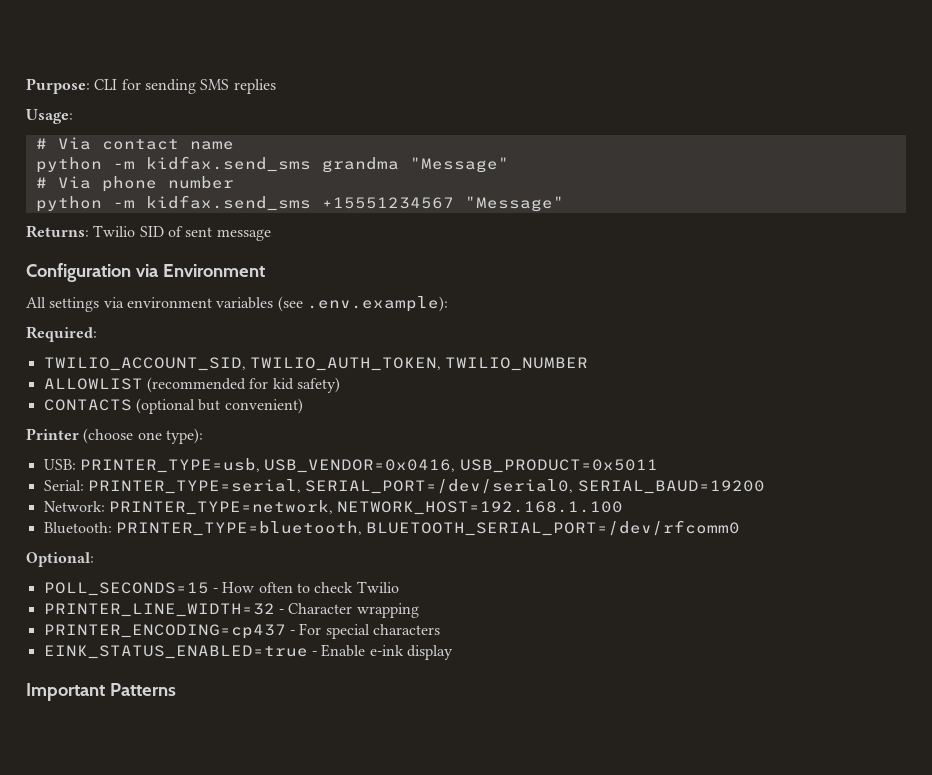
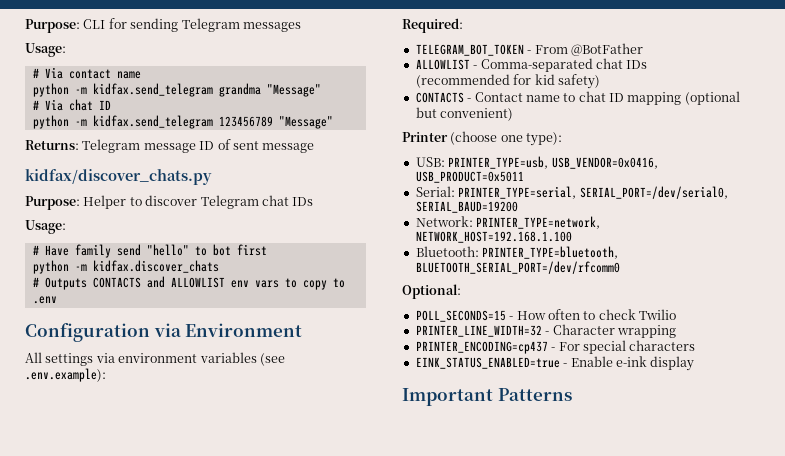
[200,79,276,94] SMS replies -> [181,18,301,32] Telegram messages
[145,156,311,172] kidfax.send_sms -> [92,83,213,97] kidfax.send_telegram
[101,176,234,192] [35,195,454,212] phone number // python -m kidfax.send_sms +15551234567 -> [68,99,111,111] [32,115,273,129] chat ID // python -m kidfax.send_telegram 123456789
[93,225,164,237] Twilio SID -> [82,139,215,153] Telegram message ID
(271, 235) none -> [25,169,212,185] [25,195,314,210] [25,220,66,234] [32,244,267,258] [32,260,219,274] [32,276,345,290] [32,296,57,304] // kidfax/discover_chats.py // Purpose: Helper to discover Telegram chat IDs // Usage: // # Have family send "hello" to bot first // python -m kidfax.discover_chats // # Outputs CONTACTS and ALLOWLIST env vars to copy to .env
[43,357,589,371] [43,378,143,390] TWILIO_ACCOUNT_SID, TWILIO_AUTH_TOKEN, TWILIO_NUMBER // ALLOWLIST -> [415,43,643,56] [415,58,648,72] TELEGRAM_BOT_TOKEN - From @BotFather // ALLOWLIST - Comma-separated chat IDs
(132, 405) none -> [467,91,682,105] - Contact name to chat ID mapping

